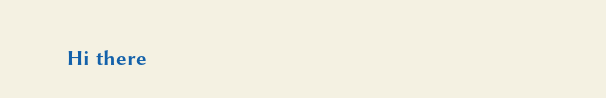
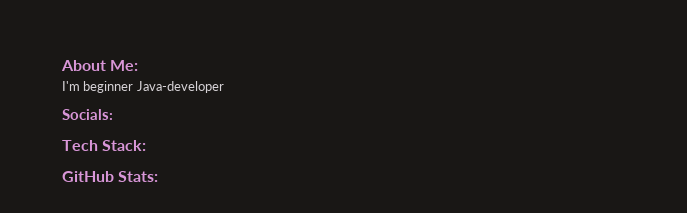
[67,50,147,65] Hi there -> [61,60,139,71] [62,81,224,93] [62,109,113,120] [62,140,147,151] [62,171,159,182] About Me: // I'm beginner Java-developer // Socials: // Tech Stack: // GitHub Stats:

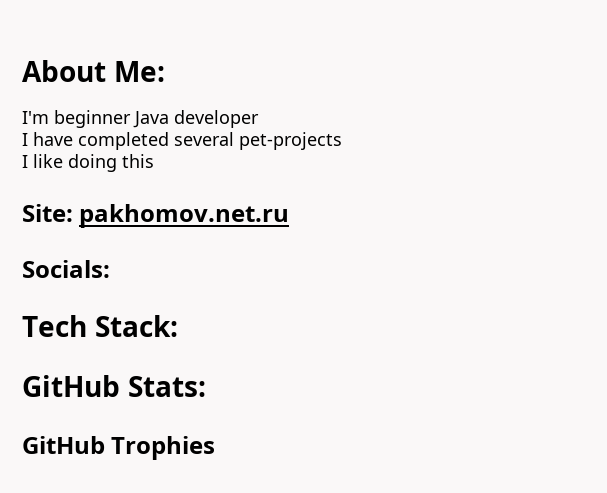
[136,81,224,93] Java-developer -> [133,110,259,128] [22,132,342,150] [22,154,154,172] [22,204,290,228] Java developer // I have completed several pet-projects // I like doing this // Site: pakhomov.net.ru
(159, 176) none -> [22,436,216,460] // GitHub Trophies

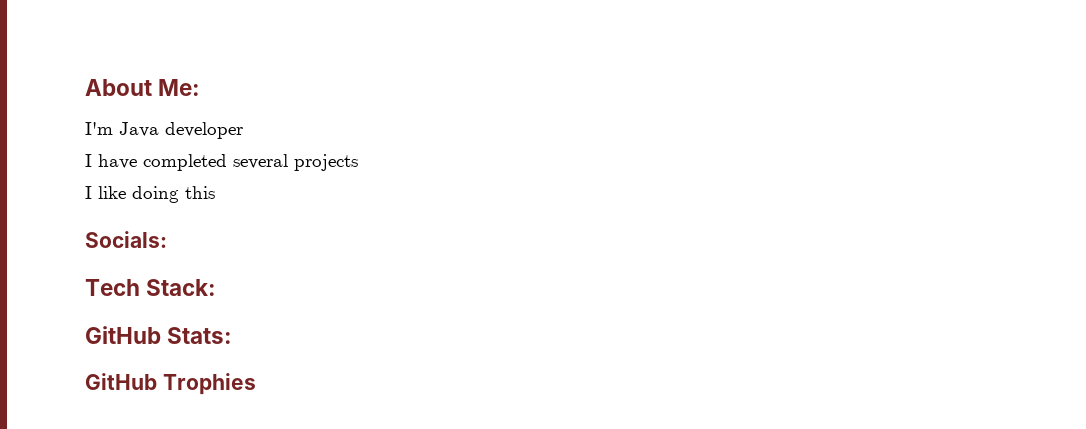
[54,110,131,128] beginner -> (113, 128) none
[239,132,342,150] pet-projects -> [294,154,358,171] projects
[22,204,290,228] // Site: pakhomov.net.ru -> (215, 192) none

